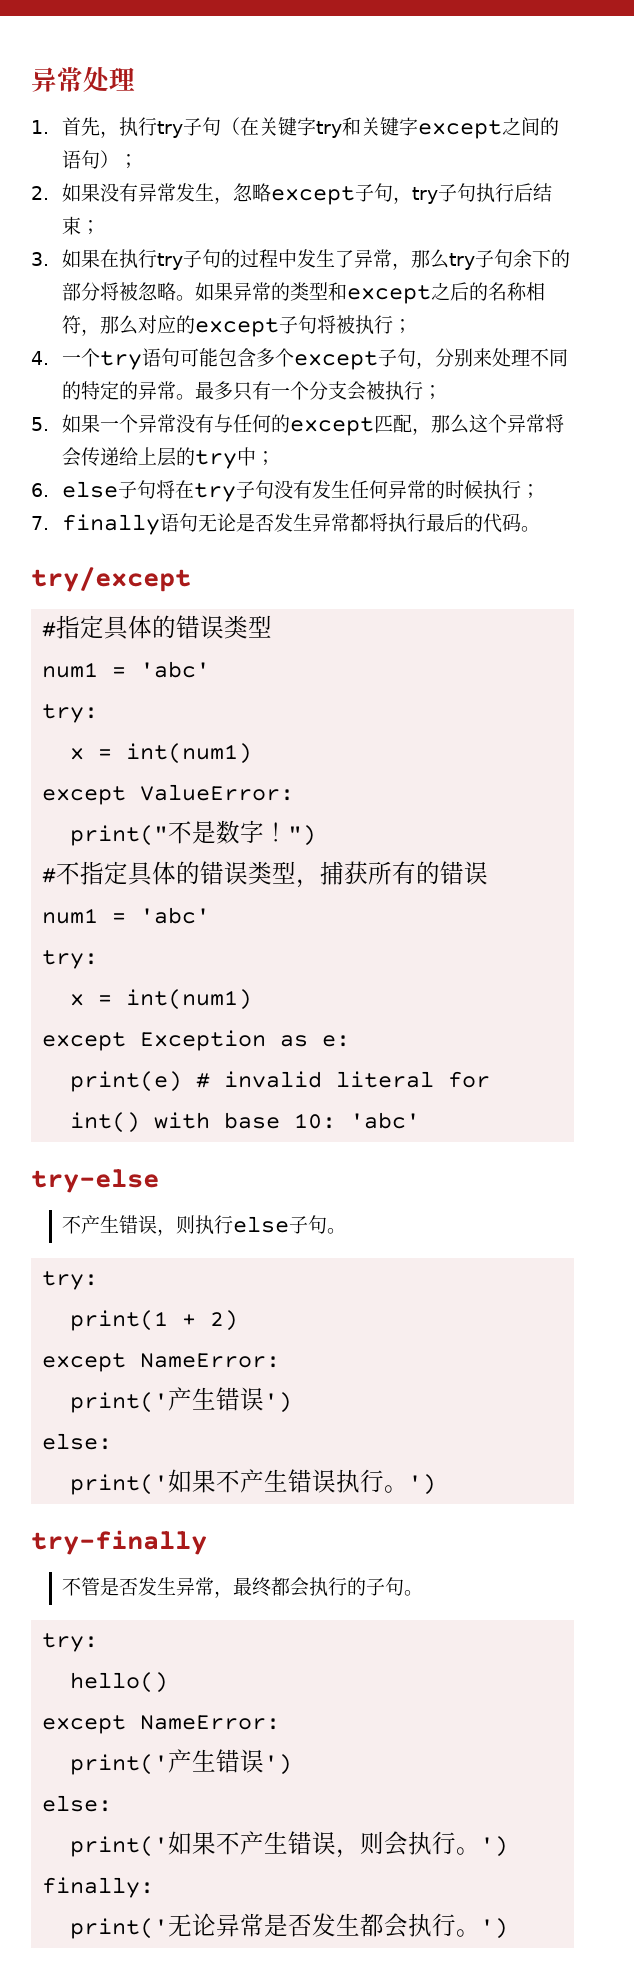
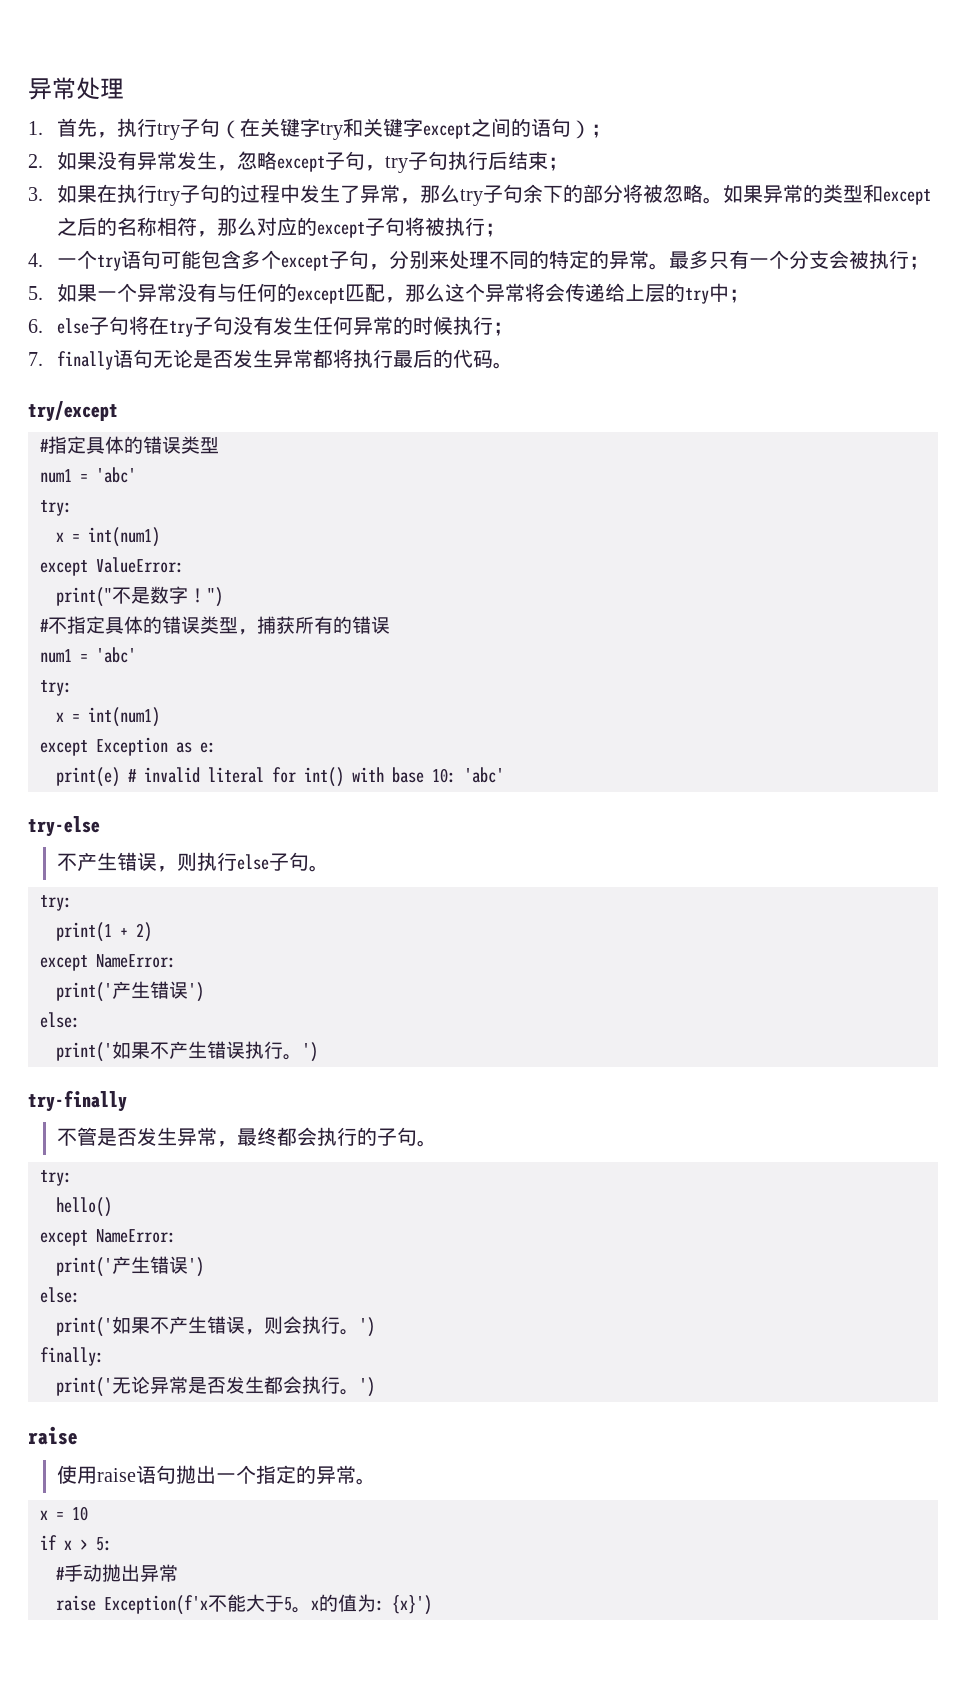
(509, 1928) none -> [28,1426,78,1445] [56,1465,376,1485] [40,1506,88,1521] [40,1535,112,1551] [56,1564,178,1582] [56,1594,432,1615] // raise // 使用raise语句抛出一个指定的异常。 // x = 10 // if x > 5: // #手动抛出异常 // raise Exception(f'x不能大于5。x的值为: {x}')

